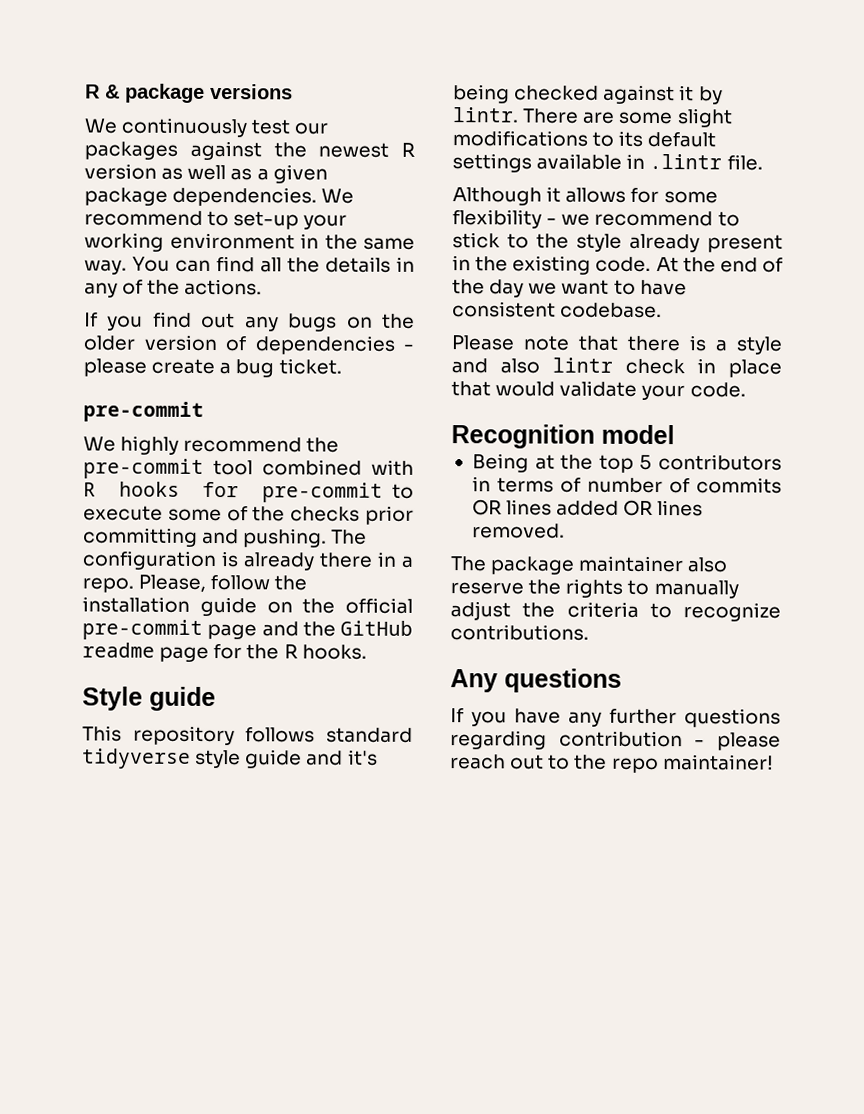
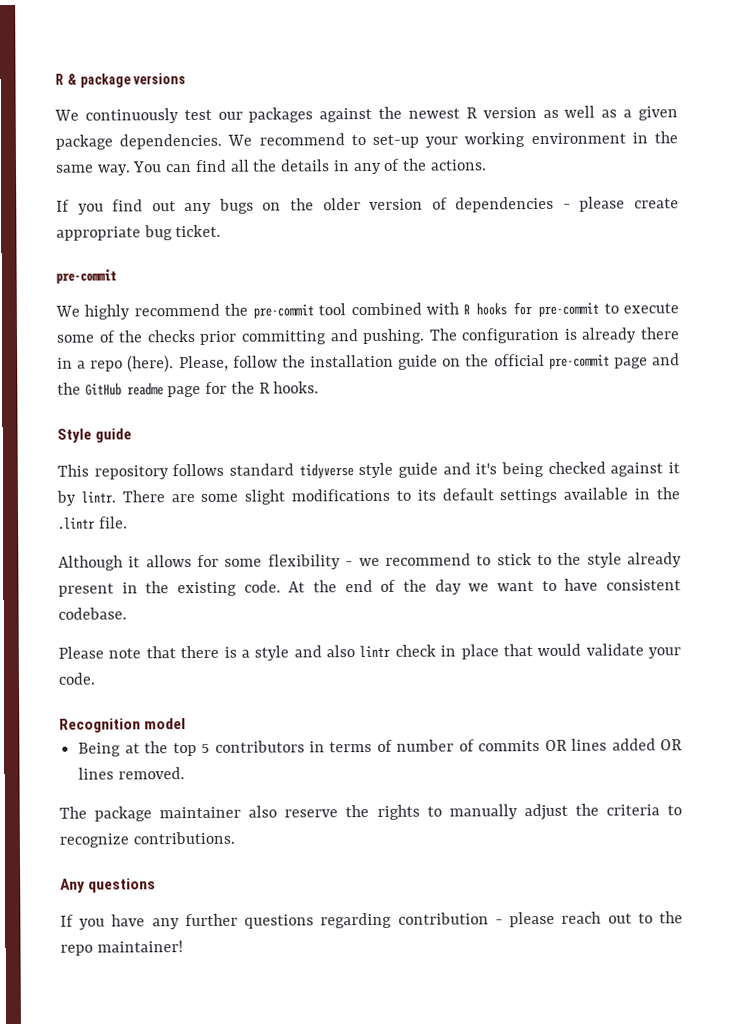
[219,362,232,375] a -> [56,226,141,241] appropriate
[82,577,134,593] repo. -> [90,355,175,373] repo (here).
(646, 161) none -> [656,487,680,500] the

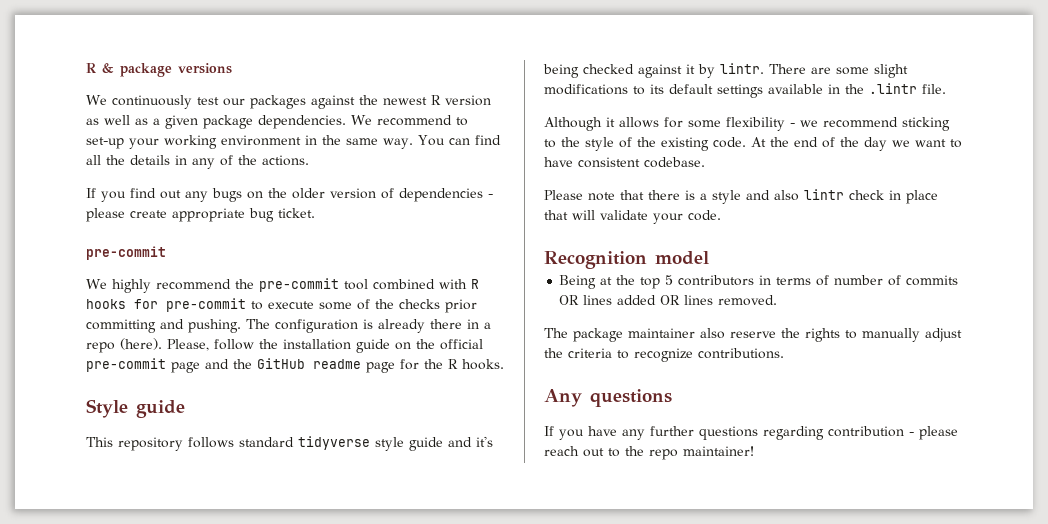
[476,553,532,566] to stick -> [902,117,950,131] sticking
[627,552,682,568] [58,582,138,597] already present in -> [619,137,632,148] of
[537,643,582,657] would -> [572,210,595,220] will

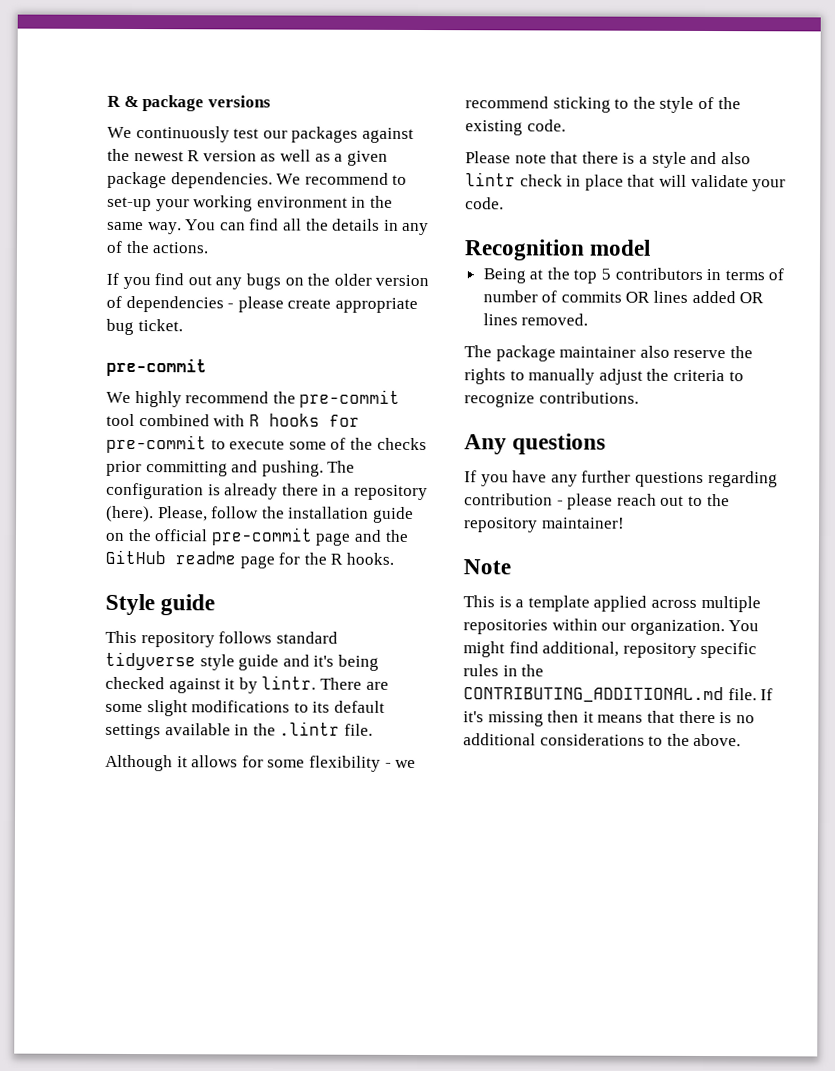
[86,342,115,353] repo -> [353,484,428,501] repository
[751,137,962,151] [544,157,705,168] At the end of the day we want to have consistent codebase. -> (566, 125) none
[649,449,678,460] repo -> [464,517,538,533] repository
(754, 451) none -> [463,559,511,575] [463,595,761,613] [463,618,760,636] [463,641,758,659] [463,664,545,677] [463,686,774,704] [463,710,755,727] [463,733,742,747] // Note // This is a template applied across multiple repositories within our organization. You might find additional, repository specific rules in the CONTRIBUTING_ADDITIONAL.md file. If it's missing then it means that there is no additional considerations to the above.

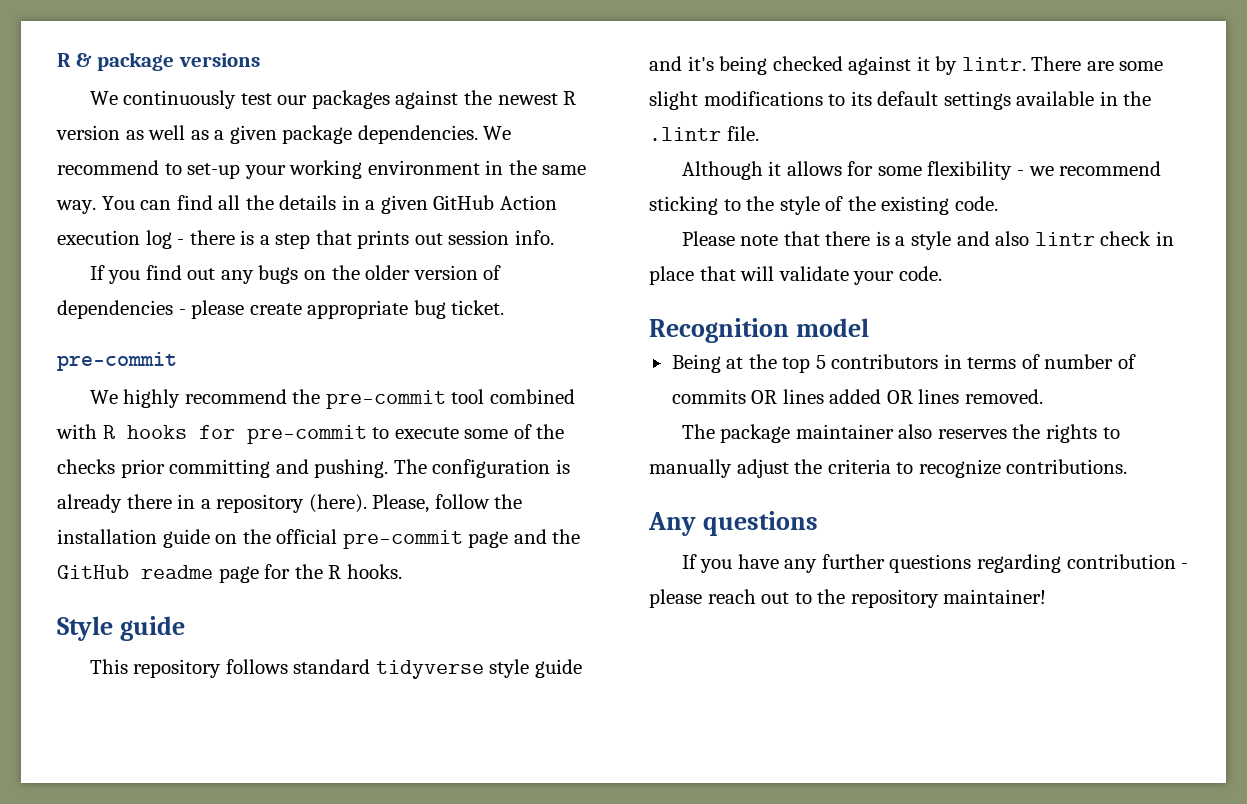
[402,222,430,236] [106,240,210,254] any of the actions. -> [365,195,557,214] [57,230,554,249] a given GitHub Action execution log - there is a step that prints out session info.
[673,349,727,359] reserve -> [937,429,1007,439] reserves
[463,559,511,575] [463,595,761,613] [463,618,760,636] [463,641,758,659] [463,664,545,677] [463,686,774,704] [463,710,755,727] [463,733,742,747] // Note // This is a template applied across multiple repositories within our organization. You might find additional, repository specific rules in the CONTRIBUTING_ADDITIONAL.md file. If it's missing then it means that there is no additional considerations to the above. -> (1047, 596) none

